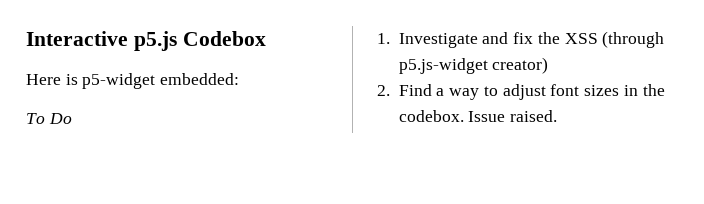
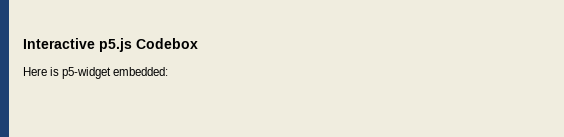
[26,113,72,124] [377,31,665,48] [398,57,549,74] [377,84,665,100] [398,110,558,122] // To Do // 1. Investigate and fix the XSS (through p5.js-widget creator) // 2. Find a way to adjust font sizes in the codebox. Issue raised. -> (169, 71) none

